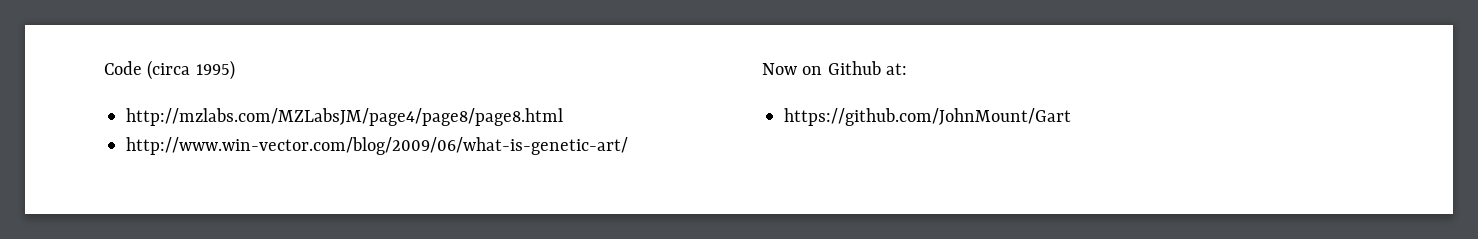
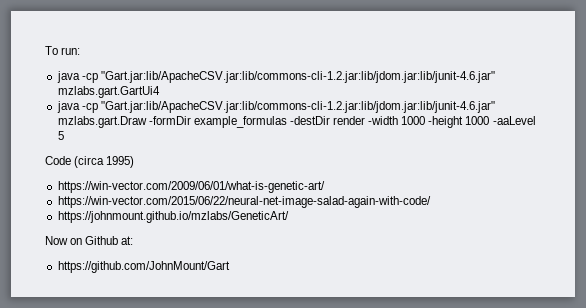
(104, 68) none -> [45,46,81,55] [56,71,495,83] [57,86,160,98] [56,101,495,113] [57,116,536,128] [57,131,64,140] To run: // java -cp "Gart.jar:lib/ApacheCSV.jar:lib/commons-cli-1.2.jar:lib/jdom.jar:lib/junit-4.6.jar" mzlabs.gart.GartUi4 // java -cp "Gart.jar:lib/ApacheCSV.jar:lib/commons-cli-1.2.jar:lib/jdom.jar:lib/junit-4.6.jar" mzlabs.gart.Draw -formDir example_formulas -destDir render -width 1000 -height 1000 -aaLevel 5 //
[126,108,563,126] [126,137,628,155] http://mzlabs.com/MZLabsJM/page4/page8/page8.html // http://www.win-vector.com/blog/2009/06/what-is-genetic-art/ -> [57,181,325,193] [57,196,431,208] [57,211,289,223] https://win-vector.com/2009/06/01/what-is-genetic-art/ // https://win-vector.com/2015/06/22/neural-net-image-salad-again-with-code/ // https://johnmount.github.io/mzlabs/GeneticArt/

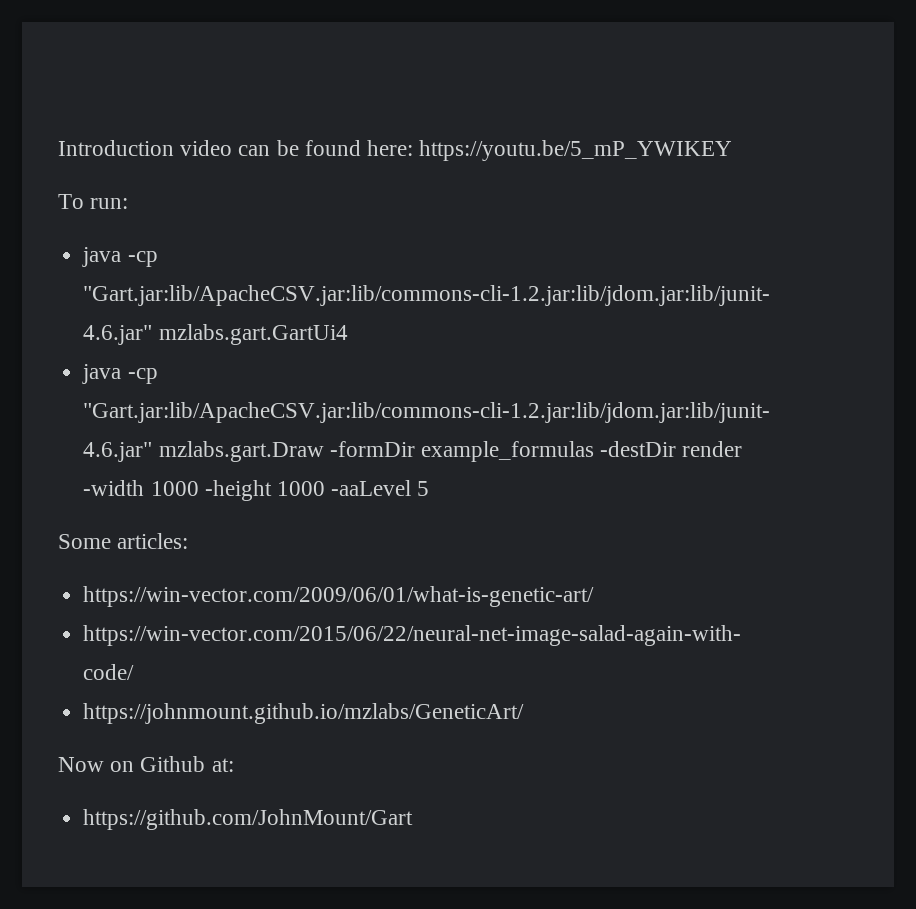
(45, 50) none -> [58,140,733,161] Introduction video can be found here: https://youtu.be/5_mP_YWIKEY //
[45,156,135,168] Code (circa 1995) -> [58,533,189,549] Some articles:

